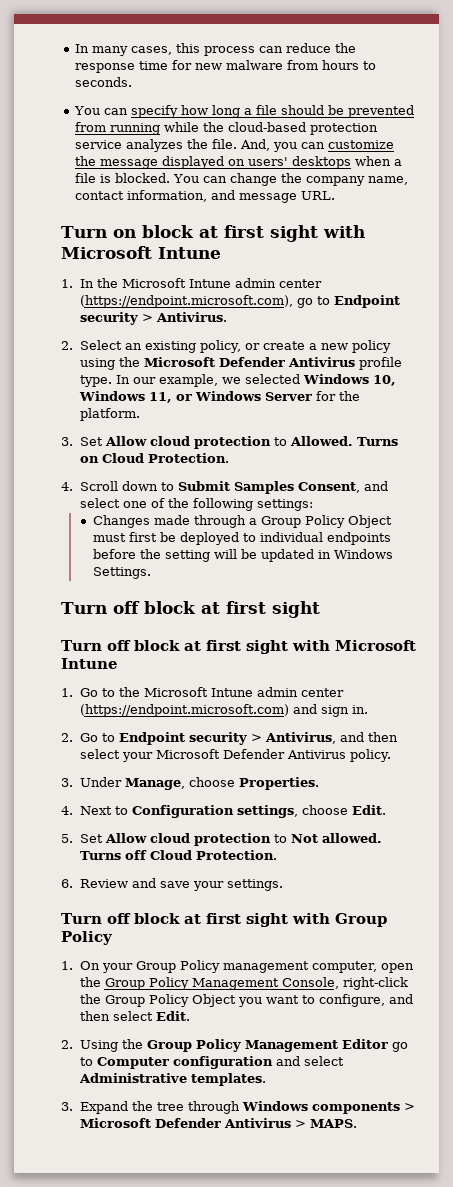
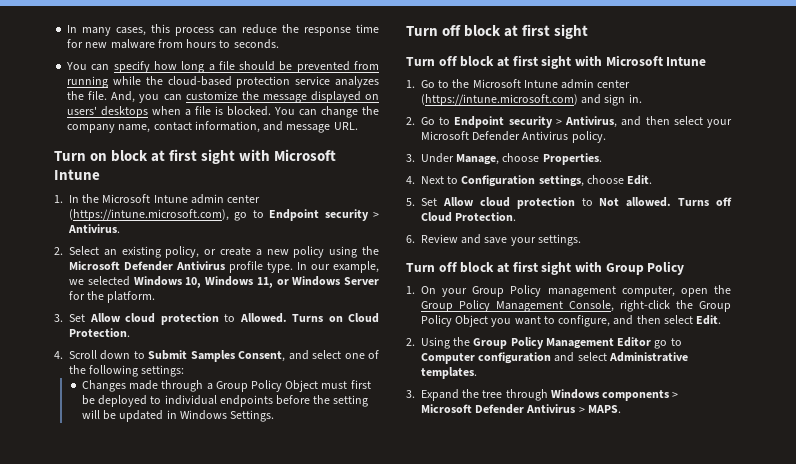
[79,295,293,308] (https://endpoint.microsoft.com), -> [69,209,229,221] (https://intune.microsoft.com),
[79,704,289,717] (https://endpoint.microsoft.com) -> [421,94,578,106] (https://intune.microsoft.com)

